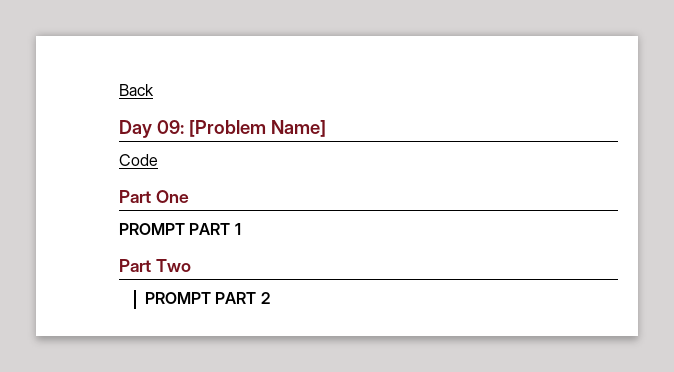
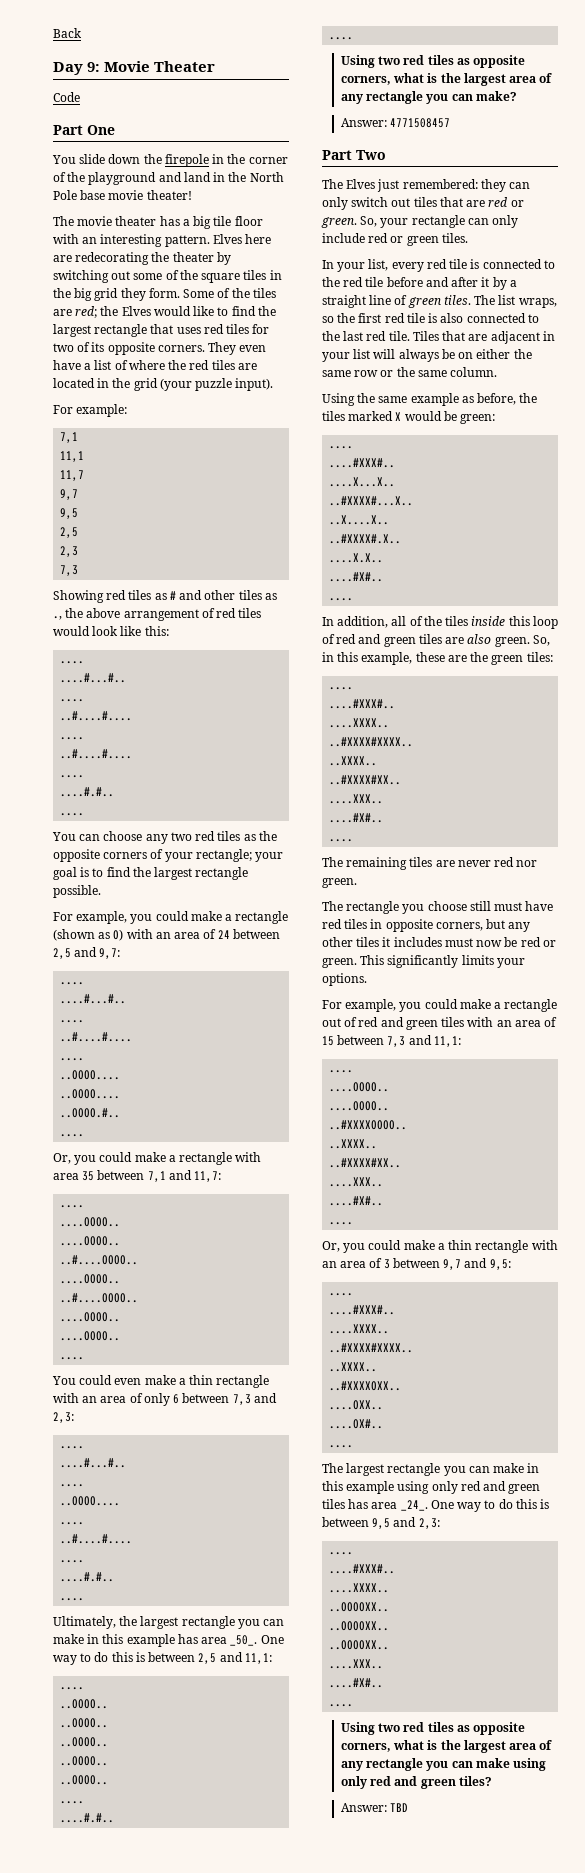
[156,120,326,137] 09: [Problem Name] -> [87,61,216,72] 9: Movie Theater
[119,223,241,235] [119,259,191,272] [144,292,270,304] PROMPT PART 1 // Part Two // PROMPT PART 2 -> [52,154,288,167] [53,172,284,185] [53,190,192,200] [53,216,263,229] [53,234,272,247] [53,252,231,265] [53,270,282,283] [53,288,276,301] [53,306,276,318] [53,324,270,337] [53,342,267,355] [53,360,257,370] [53,378,274,391] [53,404,128,417] [60,432,79,443] [60,451,85,462] [60,470,85,481] [60,489,79,500] [60,508,79,519] [60,527,79,538] [60,546,79,557] [60,565,79,576] [53,590,277,603] [53,608,262,621] [53,626,169,636] [60,661,85,664] [60,673,127,683] [60,699,85,702] [60,711,133,721] [60,737,85,740] [60,749,133,759] [60,775,85,778] [60,787,115,797] [60,813,85,816] [52,831,277,844] [53,849,284,862] [53,867,249,880] [53,885,101,898] [53,911,289,924] [53,929,280,941] [53,947,121,959] [60,982,85,985] [60,994,127,1004] [60,1020,85,1023] [60,1032,133,1042] [60,1058,85,1061] [60,1070,121,1080] [60,1089,121,1099] [60,1108,121,1118] [60,1134,85,1137] [53,1152,262,1165] [53,1170,222,1182] [60,1205,85,1208] [60,1217,121,1227] [60,1236,121,1246] [60,1255,139,1265] [60,1274,121,1284] [60,1293,139,1303] [60,1312,121,1322] [60,1331,121,1341] [60,1357,85,1360] [52,1375,270,1388] [53,1393,277,1406] [53,1412,74,1423] [60,1446,85,1449] [60,1458,127,1468] [60,1484,85,1487] [60,1496,121,1506] [60,1522,85,1525] [60,1534,133,1544] [60,1560,85,1563] [60,1572,115,1582] [60,1598,85,1601] [53,1616,285,1629] [53,1634,284,1647] [53,1652,272,1665] [60,1687,85,1690] [60,1699,109,1709] [60,1718,109,1728] [60,1737,109,1747] [60,1756,109,1766] [60,1775,109,1785] [60,1801,85,1804] [60,1813,115,1823] [329,37,354,40] [340,55,526,68] [340,73,553,86] [340,91,517,104] [340,118,451,128] [322,150,386,160] [322,179,531,192] [322,197,524,210] [321,215,519,228] [322,233,468,246] [322,259,555,272] [322,277,517,290] [322,295,557,308] [322,313,539,323] [322,331,555,344] [322,349,532,362] [322,367,498,377] [322,393,538,406] [322,411,496,424] [329,446,354,449] [329,458,396,468] [329,477,396,487] [329,496,414,506] [329,515,390,525] [329,534,402,544] [329,553,384,563] [329,572,384,582] [329,598,354,601] [322,616,558,629] [322,634,550,647] [322,652,553,665] [329,687,354,690] [329,699,396,709] [329,718,390,728] [329,737,414,747] [329,756,378,766] [329,775,402,785] [329,794,384,804] [329,813,384,823] [329,839,354,842] [322,857,538,870] [322,878,357,888] [322,901,554,914] [322,919,531,932] [322,937,556,947] [322,955,525,968] [322,973,367,986] [322,999,558,1012] [322,1017,558,1030] [322,1035,461,1047] [329,1070,354,1073] [329,1082,390,1092] [329,1101,390,1111] [329,1120,408,1130] [329,1139,378,1149] [329,1158,402,1168] [329,1177,384,1187] [329,1196,384,1206] [329,1222,354,1225] [322,1240,558,1253] [322,1258,511,1270] [329,1293,354,1296] [329,1305,396,1315] [329,1324,390,1334] [329,1343,414,1353] [329,1362,378,1372] [329,1381,402,1391] [329,1400,384,1410] [329,1419,384,1429] [329,1445,354,1448] [322,1463,540,1476] [322,1481,541,1494] [322,1499,550,1512] [322,1517,440,1529] [329,1552,354,1555] [329,1564,396,1574] [329,1583,390,1593] [329,1602,390,1612] [329,1621,390,1631] [329,1640,390,1650] [329,1659,384,1669] [329,1678,384,1688] [329,1704,354,1707] [340,1722,526,1735] [340,1740,553,1753] [340,1758,547,1771] [340,1776,492,1789] [340,1803,409,1812] You slide down the firepole in the corner of the playground and land in the North Pole base movie theater! // The movie theater has a big tile floor with an interesting pattern. Elves here are redecorating the theater by switching out some of the square tiles in the big grid they form. Some of the tiles are red; the Elves would like to find the largest rectangle that uses red tiles for two of its opposite corners. They even have a list of where the red tiles are located in the grid (your puzzle input). // For example: // 7,1 // 11,1 // 11,7 // 9,7 // 9,5 // 2,5 // 2,3 // 7,3 // Showing red tiles as # and other tiles as ., the above arrangement of red tiles would look like this: // .... // ....#...#.. // .... // ..#....#.... // .... // ..#....#.... // .... // ....#.#.. // .... // You can choose any two red tiles as the opposite corners of your rectangle; your goal is to find the largest rectangle possible. // For example, you could make a rectangle (shown as O) with an area of 24 between 2,5 and 9,7: // .... // ....#...#.. // .... // ..#....#.... // .... // ..OOOO.... // ..OOOO.... // ..OOOO.#.. // .... // Or, you could make a rectangle with area 35 between 7,1 and 11,7: // .... // ....OOOO.. // ....OOOO.. // ..#....OOOO.. // ....OOOO.. // ..#....OOOO.. // ....OOOO.. // ....OOOO.. // .... // You could even make a thin rectangle with an area of only 6 between 7,3 and 2,3: // .... // ....#...#.. // .... // ..OOOO.... // .... // ..#....#.... // .... // ....#.#.. // .... // Ultimately, the largest rectangle you can make in this example has area _50_. One way to do this is between 2,5 and 11,1: // .... // ..OOOO.. // ..OOOO.. // ..OOOO.. // ..OOOO.. // ..OOOO.. // .... // ....#.#.. // .... // Using two red tiles as opposite corners, what is the largest area of any rectangle you can make? // Answer: 4771508457 // Part Two // The Elves just remembered: they can only switch out tiles that are red or green. So, your rectangle can only include red or green tiles. // In your list, every red tile is connected to the red tile before and after it by a straight line of green tiles. The list wraps, so the first red tile is also connected to the last red tile. Tiles that are adjacent in your list will always be on either the same row or the same column. // Using the same example as before, the tiles marked X would be green: // .... // ....#XXX#.. // ....X...X.. // ..#XXXX#...X.. // ..X....X.. // ..#XXXX#.X.. // ....X.X.. // ....#X#.. // .... // In addition, all of the tiles inside this loop of red and green tiles are also green. So, in this example, these are the green tiles: // .... // ....#XXX#.. // ....XXXX.. // ..#XXXX#XXXX.. // ..XXXX.. // ..#XXXX#XX.. // ....XXX.. // ....#X#.. // .... // The remaining tiles are never red nor green. // The rectangle you choose still must have red tiles in opposite corners, but any other tiles it includes must now be red or green. This significantly limits your options. // For example, you could make a rectangle out of red and green tiles with an area of 15 between 7,3 and 11,1: // .... // ....OOOO.. // ....OOOO.. // ..#XXXXOOOO.. // ..XXXX.. // ..#XXXX#XX.. // ....XXX.. // ....#X#.. // .... // Or, you could make a thin rectangle with an area of 3 between 9,7 and 9,5: // .... // ....#XXX#.. // ....XXXX.. // ..#XXXX#XXXX.. // ..XXXX.. // ..#XXXXOXX.. // ....OXX.. // ....OX#.. // .... // The largest rectangle you can make in this example using only red and green tiles has area _24_. One way to do this is between 9,5 and 2,3: // .... // ....#XXX#.. // ....XXXX.. // ..OOOOXX.. // ..OOOOXX.. // ..OOOOXX.. // ....XXX.. // ....#X#.. // .... // Using two red tiles as opposite corners, what is the largest area of any rectangle you can make using only red and green tiles? // Answer: TBD

